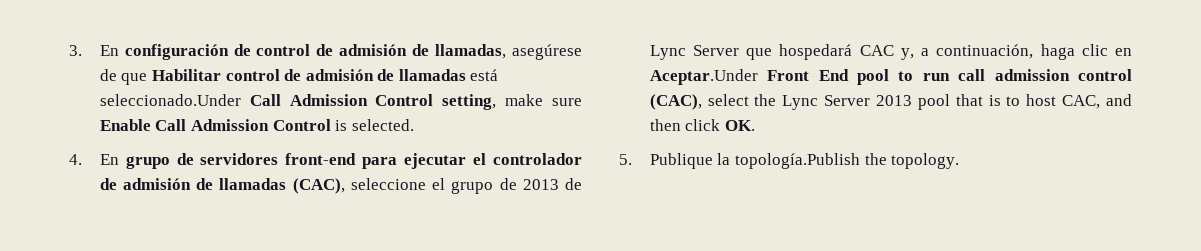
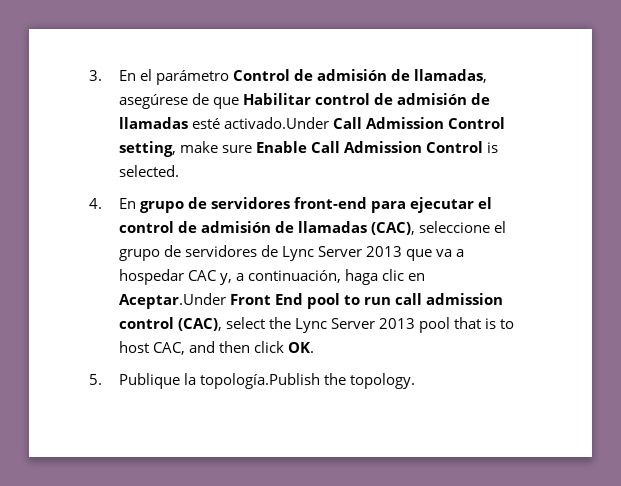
[124,44,311,60] configuración de control -> [139,69,290,85] el parámetro Control
[470,69,499,81] [99,94,241,106] está seleccionado.Under -> [191,117,329,129] esté activado.Under
[493,153,582,165] controlador -> [118,221,174,233] control
[522,179,559,190] 2013 -> [184,245,257,257] servidores
[746,44,853,60] que hospedará -> [366,246,465,261] [118,269,184,285] 2013 que va a hospedar

